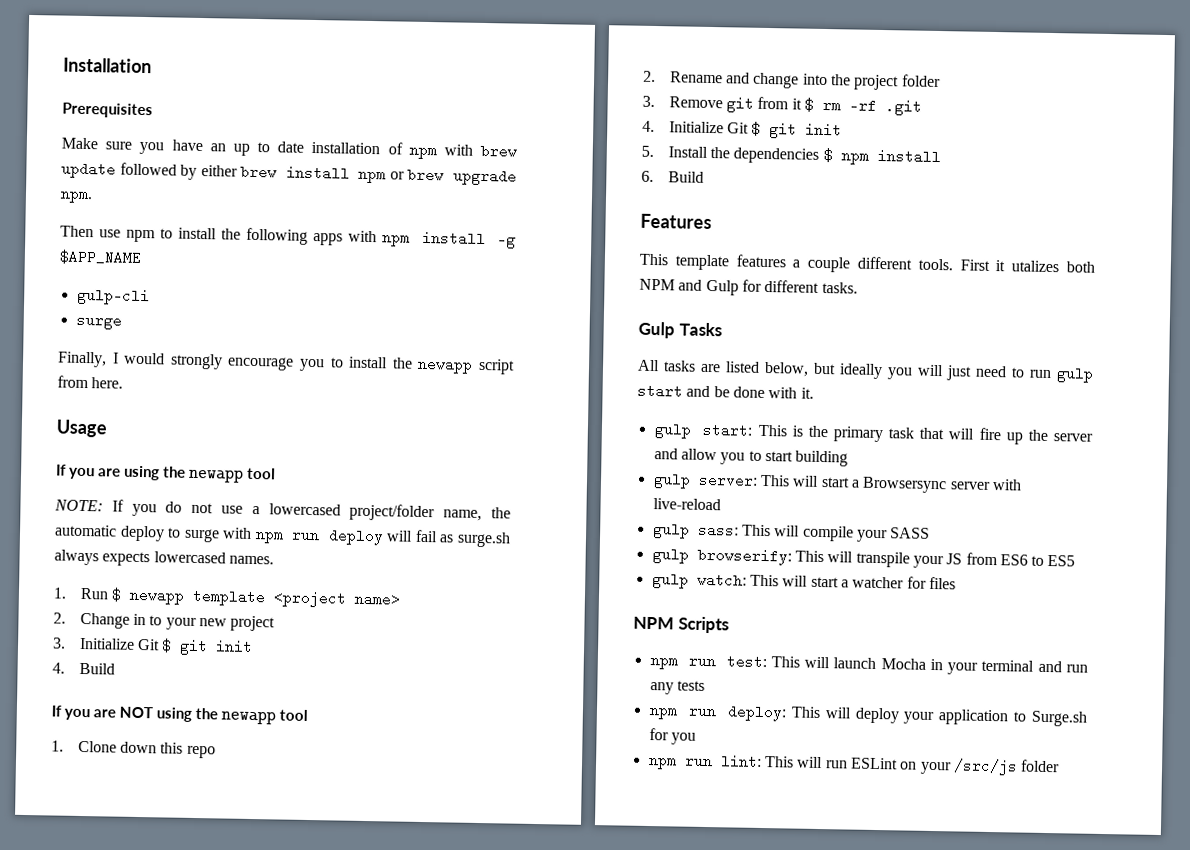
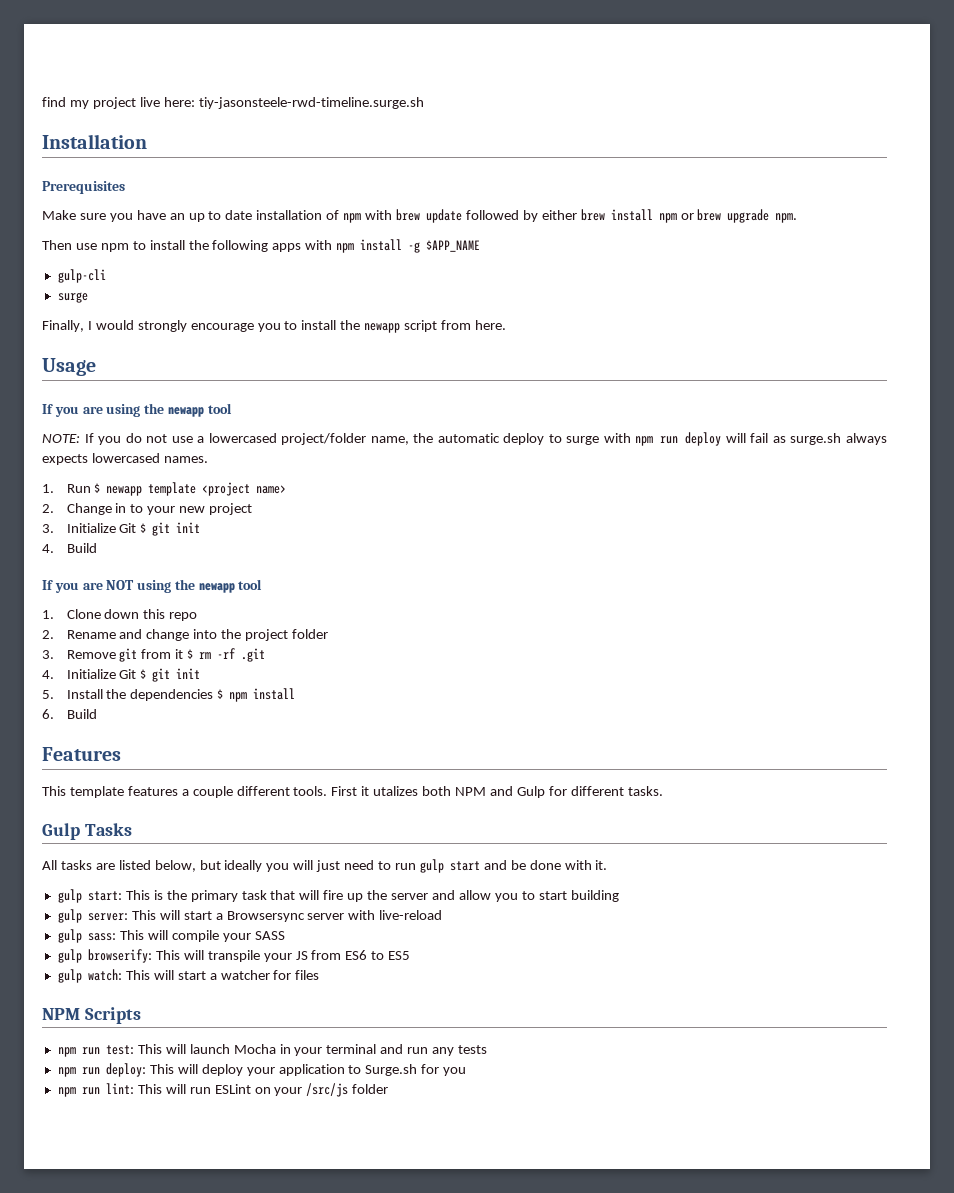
(63, 65) none -> [42,97,424,109] find my project live here: tiy-jasonsteele-rwd-timeline.surge.sh //

